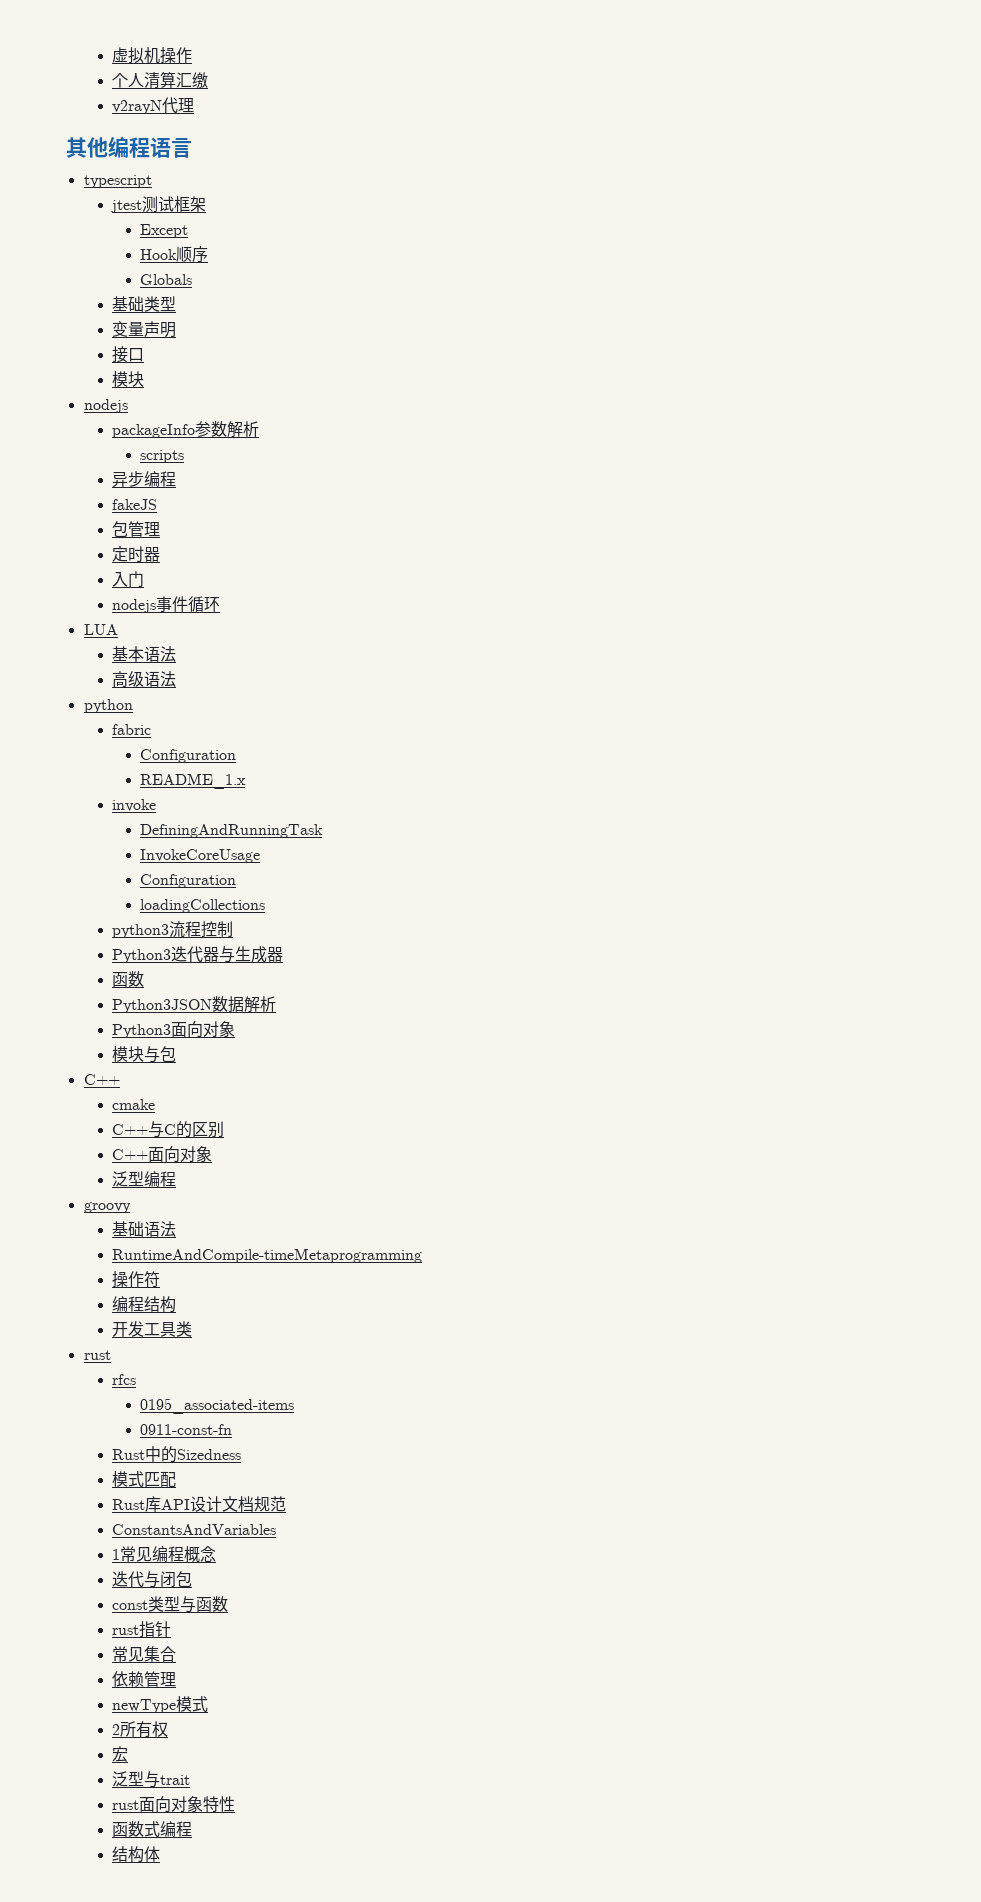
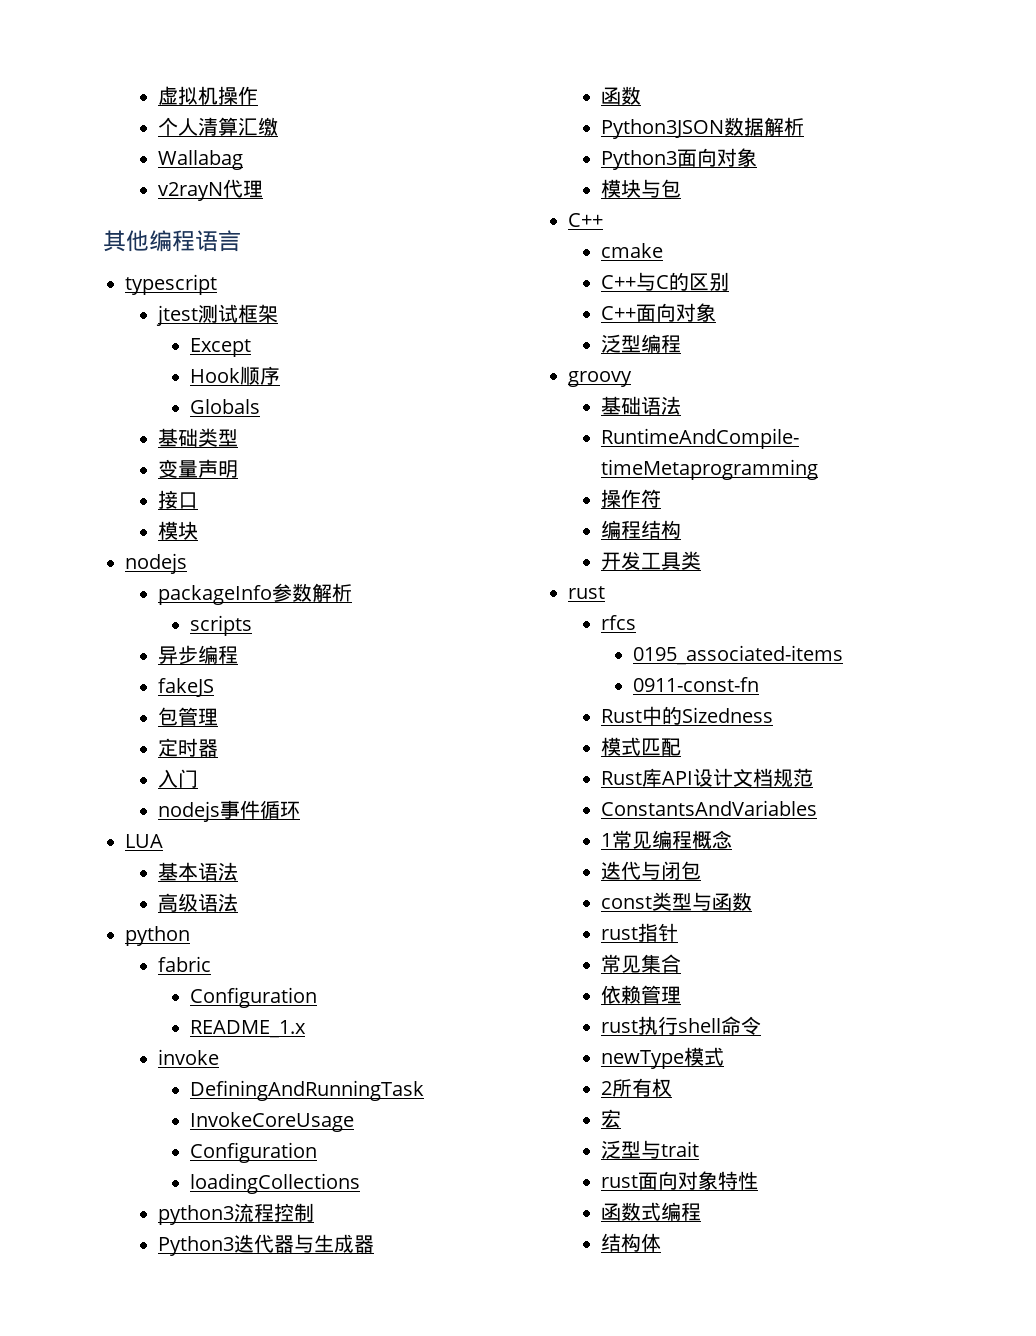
(209, 80) none -> [157,150,243,170] // Wallabag
(177, 1679) none -> [600,1016,761,1035] // rust执行shell命令

